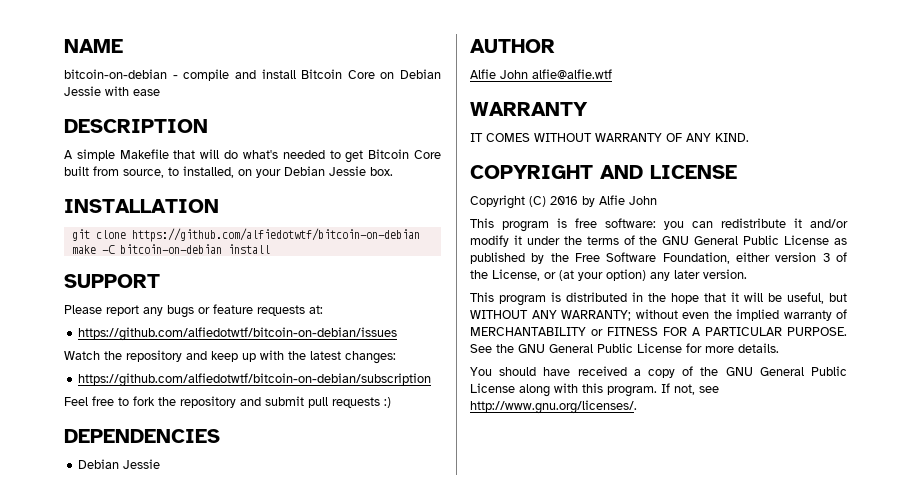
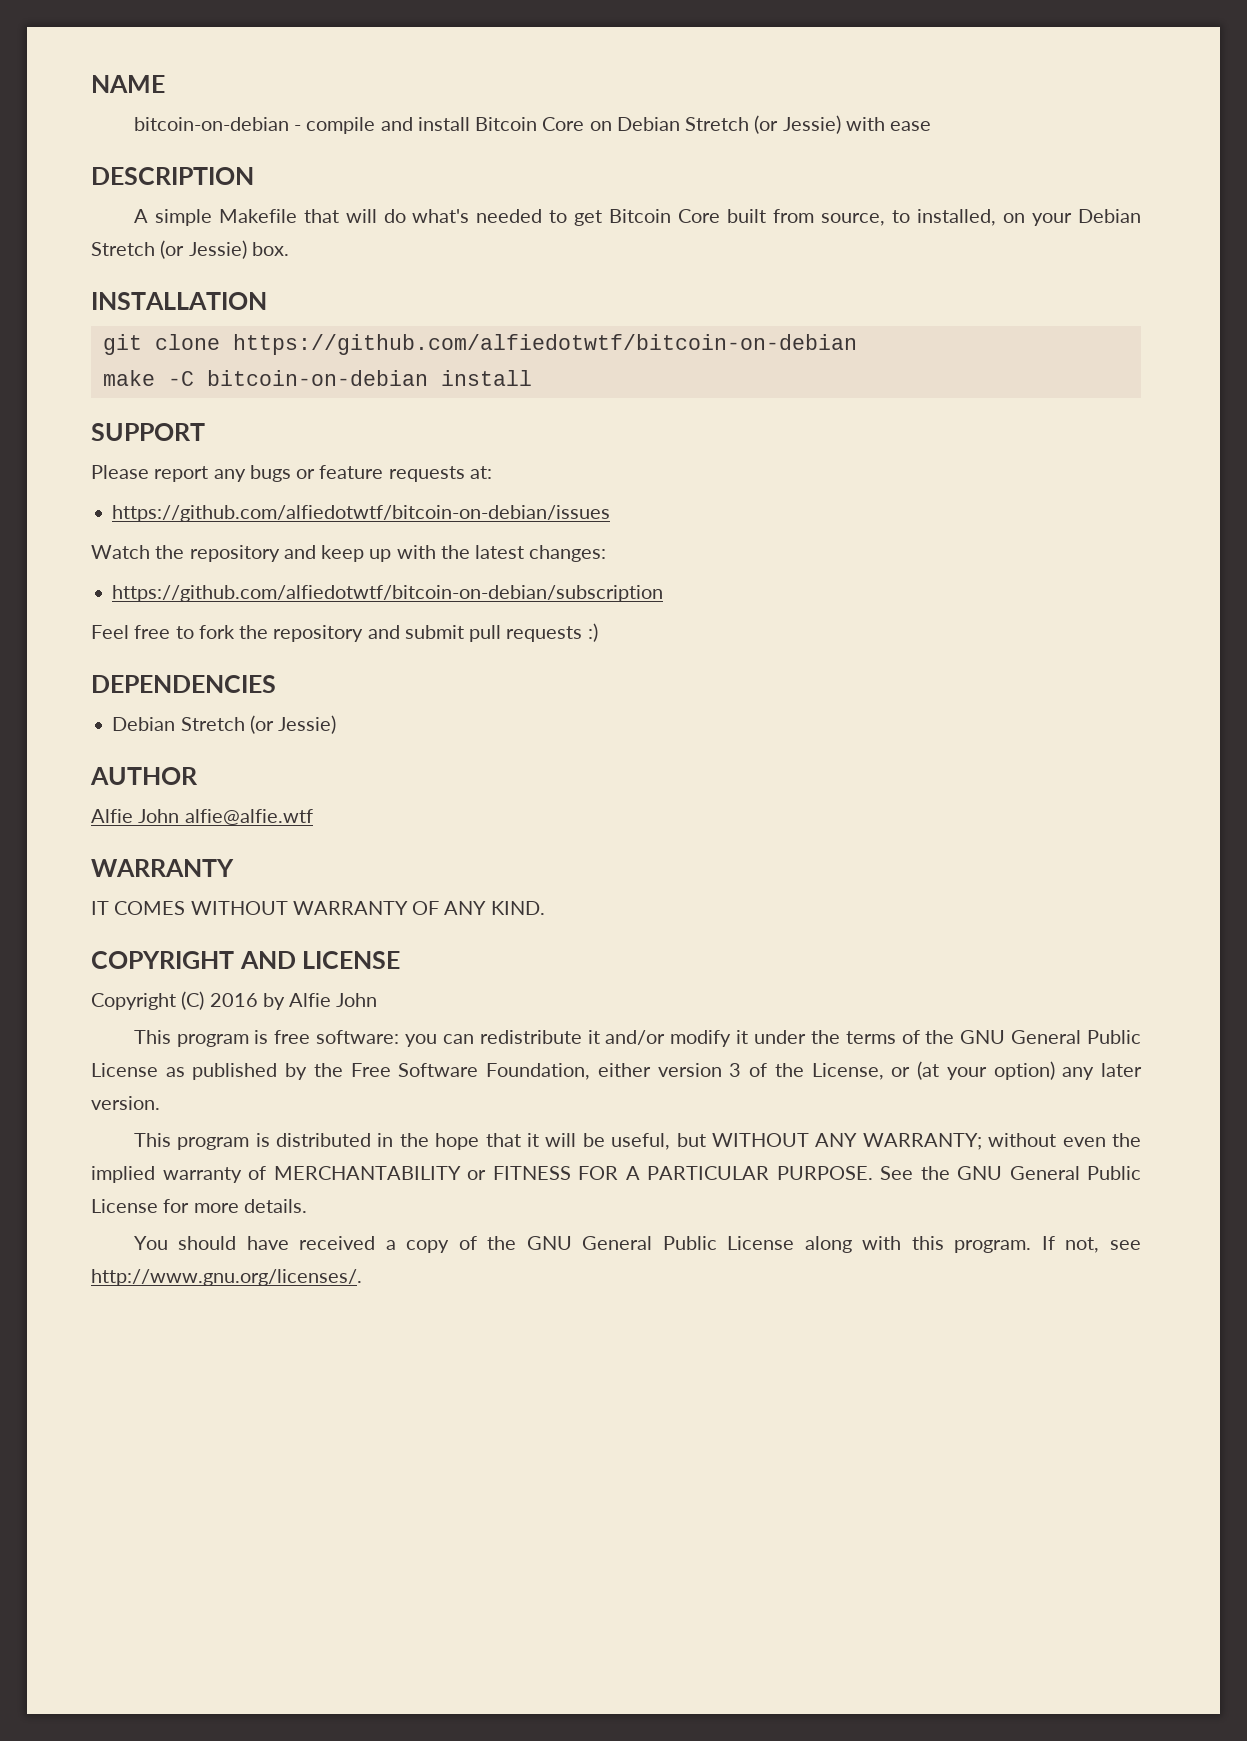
[64,86,101,96] Jessie -> [685,115,841,134] Stretch (or Jessie)
[329,166,366,176] Jessie -> [91,240,247,259] Stretch (or Jessie)
[123,459,161,469] Jessie -> [180,715,337,734] Stretch (or Jessie)

